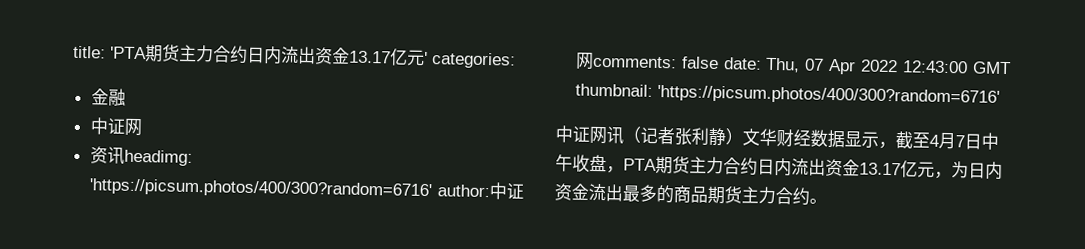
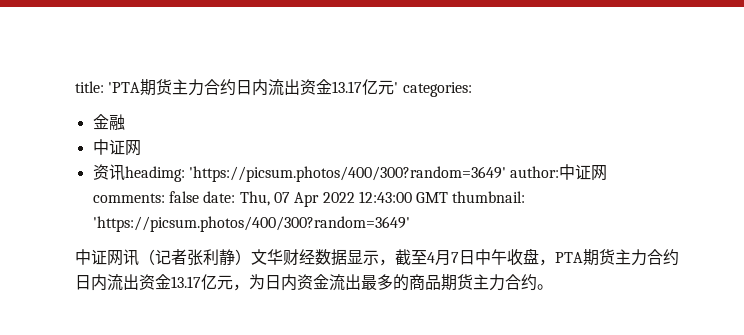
[88,178,432,200] 'https://picsum.photos/400/300?random=6716' -> [188,166,506,182] 'https://picsum.photos/400/300?random=3649'
[656,84,1000,106] 'https://picsum.photos/400/300?random=6716' -> [92,216,410,232] 'https://picsum.photos/400/300?random=3649'

